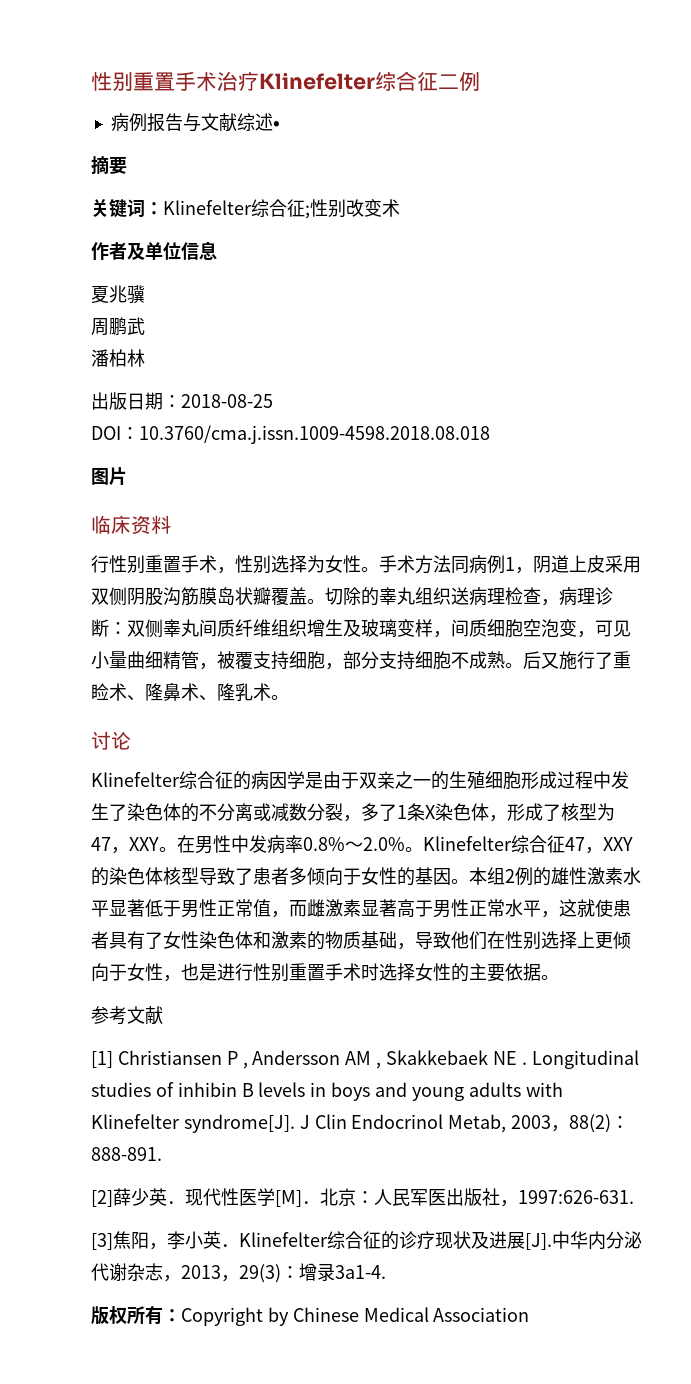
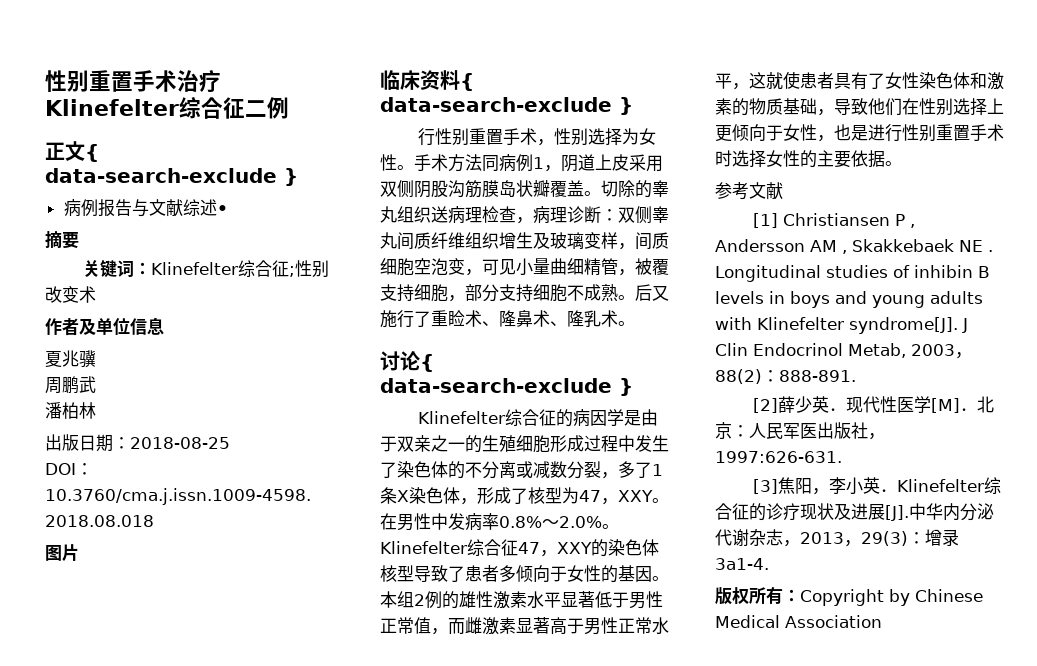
(480, 82) none -> [45,141,99,162] [45,168,298,186] // 正文{ data-search-exclude }
(171, 524) none -> [460,73,474,91] [380,97,633,115] { data-search-exclude }
(131, 740) none -> [420,354,434,372] [380,378,633,396] { data-search-exclude }

